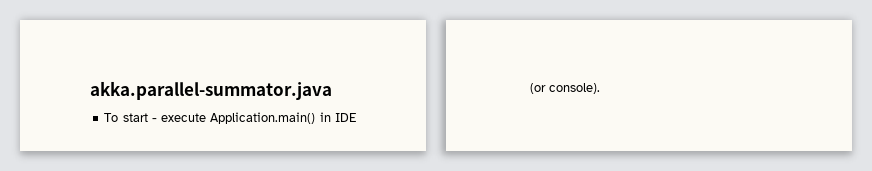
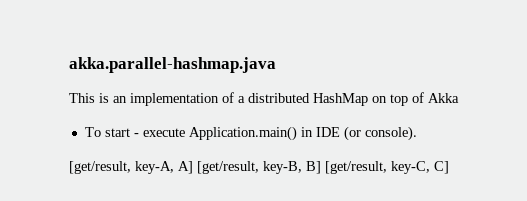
[90,81,332,100] akka.parallel-summator.java -> [69,57,276,73] [69,92,459,106] akka.parallel-hashmap.java // This is an implementation of a distributed HashMap on top of Akka
(601, 88) none -> [69,161,449,174] // [get/result, key-A, A] [get/result, key-B, B] [get/result, key-C, C]

